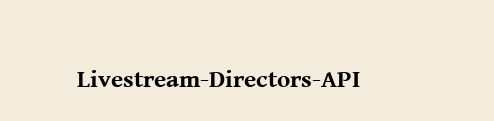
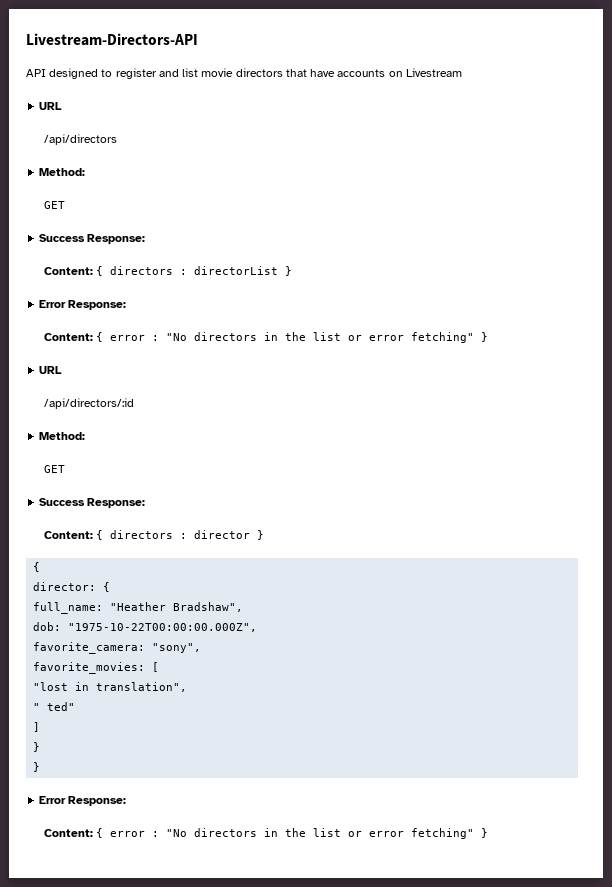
(360, 78) none -> [26,68,462,79] [39,102,63,110] [44,134,118,145] [39,168,86,176] [44,201,66,209] [39,234,146,244] [44,266,293,276] [39,300,127,310] [44,332,489,343] [39,366,63,374] [44,398,135,409] [39,432,86,440] [44,465,66,473] [39,498,146,508] [44,530,265,540] [33,562,41,572] [33,582,111,592] [33,602,244,614] [33,622,258,632] [33,642,202,654] [33,662,160,674] [33,682,188,692] [33,702,76,711] [33,722,41,732] [33,742,41,752] [33,762,41,772] [39,796,127,806] [44,828,489,839] // API designed to register and list movie directors that have accounts on Livestream // URL // /api/directors // Method: // GET // Success Response: // Content: { directors : directorList } // Error Response: // Content: { error : "No directors in the list or error fetching" } // URL // /api/directors/:id // Method: // GET // Success Response: // Content: { directors : director } // { // director: { // full_name: "Heather Bradshaw", // dob: "1975-10-22T00:00:00.000Z", // favorite_camera: "sony", // favorite_movies: [ // "lost in translation", // " ted" // ] // } // } // Error Response: // Content: { error : "No directors in the list or error fetching" }

